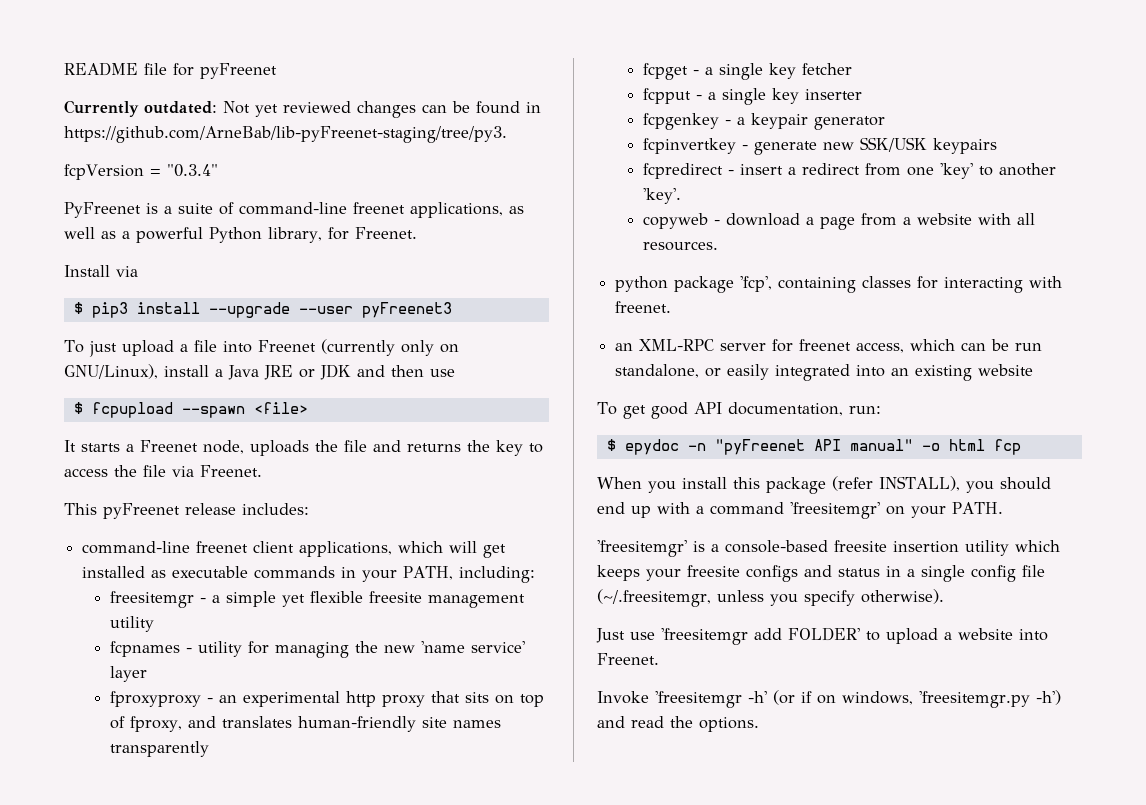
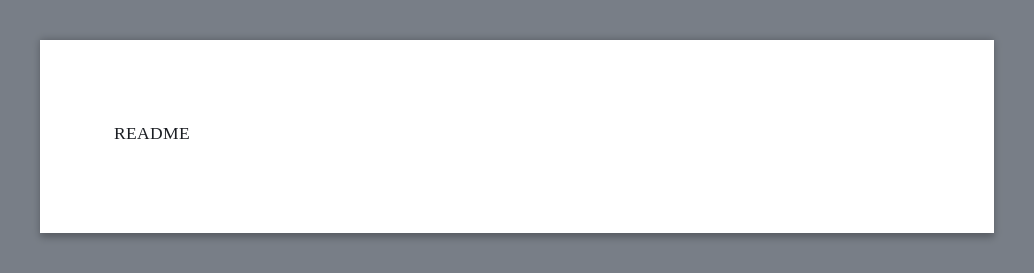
[144,63,277,79] [64,100,541,118] [64,126,507,143] [64,164,218,180] [64,202,524,218] [64,227,417,243] [64,265,138,277] [73,302,452,318] [64,339,459,357] [64,364,455,380] [73,402,308,418] [64,440,543,456] [64,465,262,477] [64,503,309,519] [82,541,507,558] [82,566,536,583] [110,591,526,608] [110,616,155,632] [110,641,526,658] [110,666,148,682] [110,691,545,707] [110,716,502,732] [110,741,210,757] [643,63,853,80] [643,88,863,105] [643,113,886,130] [643,137,998,155] [643,163,1057,179] [643,188,682,204] [643,213,1036,230] [643,241,719,251] [615,276,1063,293] [615,301,672,313] [615,339,1043,353] [615,364,1034,381] [597,402,881,419] [606,439,1021,455] [597,476,1051,494] [597,502,1003,519] [597,540,1060,557] [597,565,1045,582] [597,589,944,607] [596,627,1048,645] [597,653,659,665] [597,690,1061,708] [597,716,759,732] file for pyFreenet // Currently outdated: Not yet reviewed changes can be found in https://github.com/ArneBab/lib-pyFreenet-staging/tree/py3. // fcpVersion = "0.3.4" // PyFreenet is a suite of command-line freenet applications, as well as a powerful Python library, for Freenet. // Install via // $ pip3 install --upgrade --user pyFreenet3 // To just upload a file into Freenet (currently only on GNU/Linux), install a Java JRE or JDK and then use // $ fcpupload --spawn <file> // It starts a Freenet node, uploads the file and returns the key to access the file via Freenet. // This pyFreenet release includes: // command-line freenet client applications, which will get installed as executable commands in your PATH, including: // freesitemgr - a simple yet flexible freesite management utility // fcpnames - utility for managing the new 'name service' layer // fproxyproxy - an experimental http proxy that sits on top of fproxy, and translates human-friendly site names transparently // fcpget - a single key fetcher // fcpput - a single key inserter // fcpgenkey - a keypair generator // fcpinvertkey - generate new SSK/USK keypairs // fcpredirect - insert a redirect from one 'key' to another 'key'. // copyweb - download a page from a website with all resources. // python package 'fcp', containing classes for interacting with freenet. // an XML-RPC server for freenet access, which can be run standalone, or easily integrated into an existing website // To get good API documentation, run: // $ epydoc -n "pyFreenet API manual" -o html fcp // When you install this package (refer INSTALL), you should end up with a command 'freesitemgr' on your PATH. // 'freesitemgr' is a console-based freesite insertion utility which keeps your freesite configs and status in a single config file (~/.freesitemgr, unless you specify otherwise). // Just use 'freesitemgr add FOLDER' to upload a website into Freenet. // Invoke 'freesitemgr -h' (or if on windows, 'freesitemgr.py -h') and read the options. -> (190, 133) none

